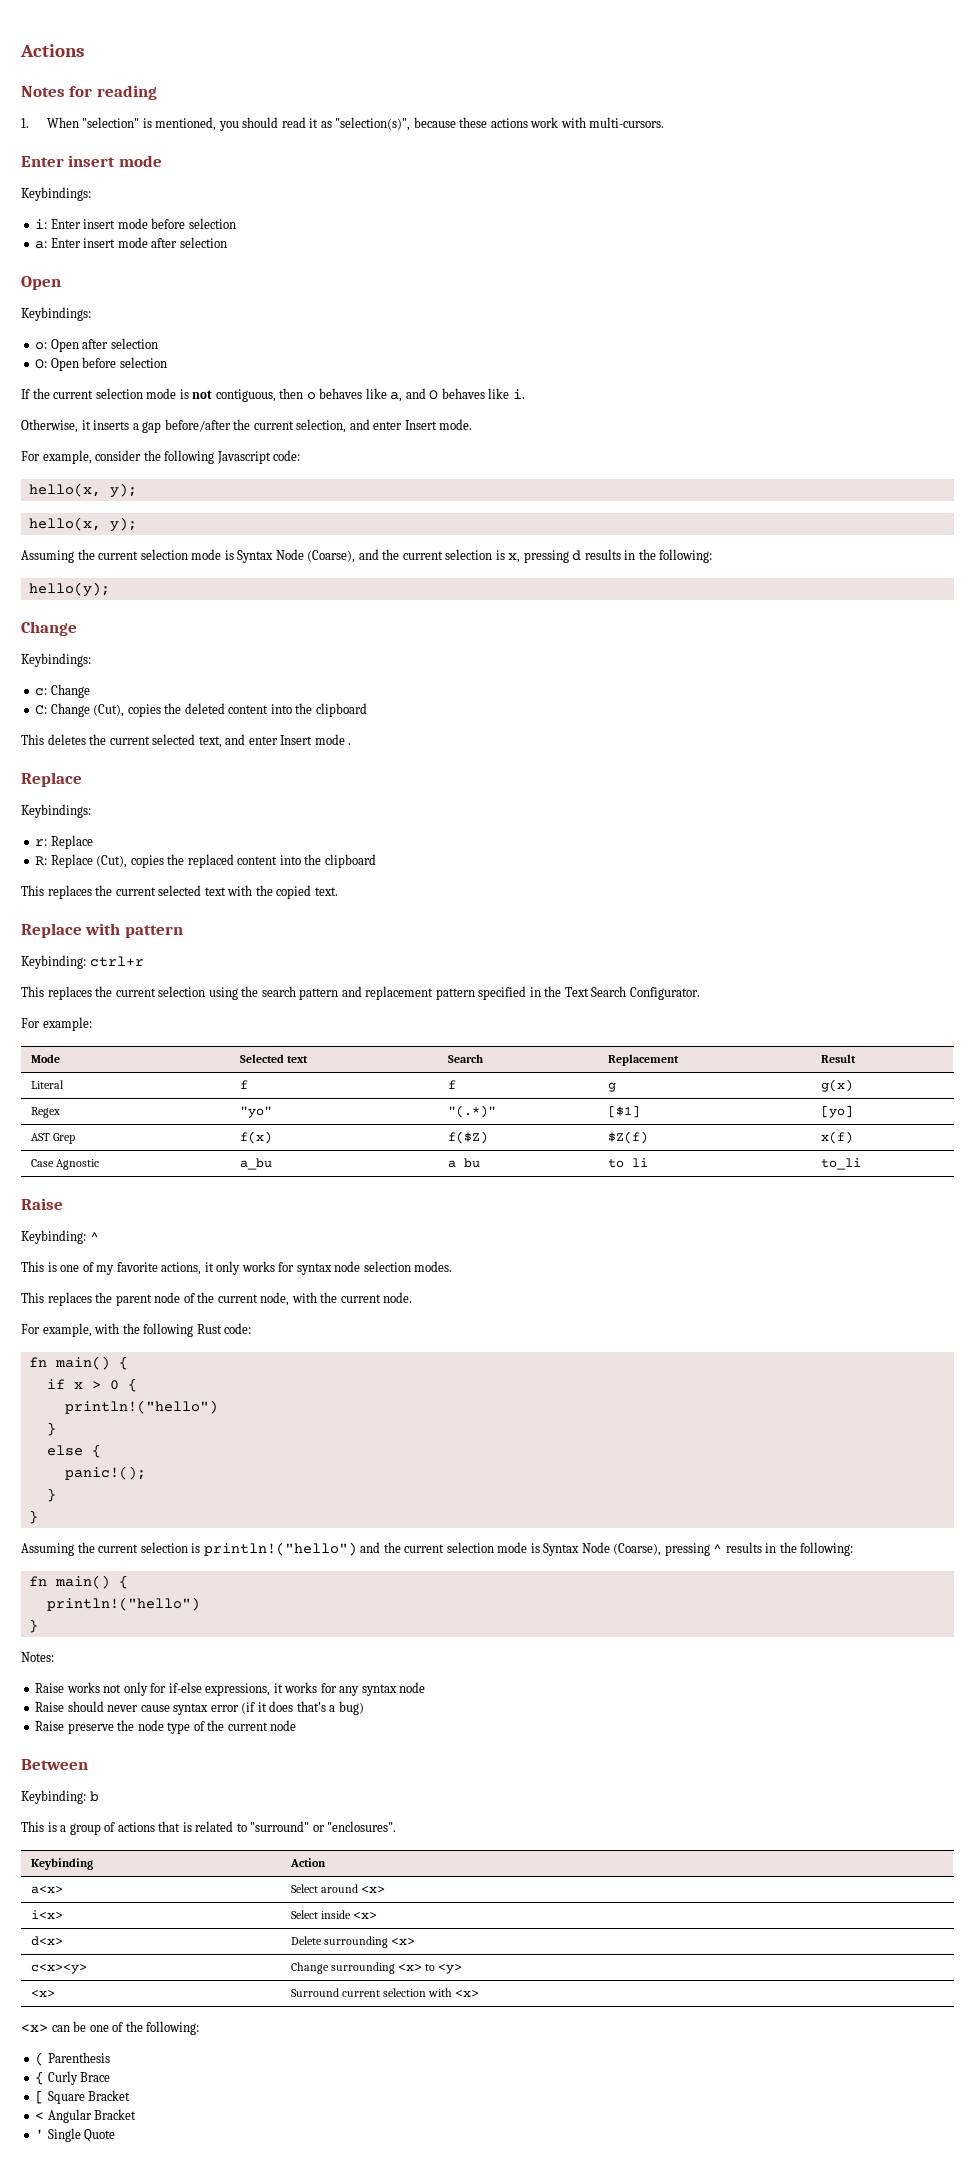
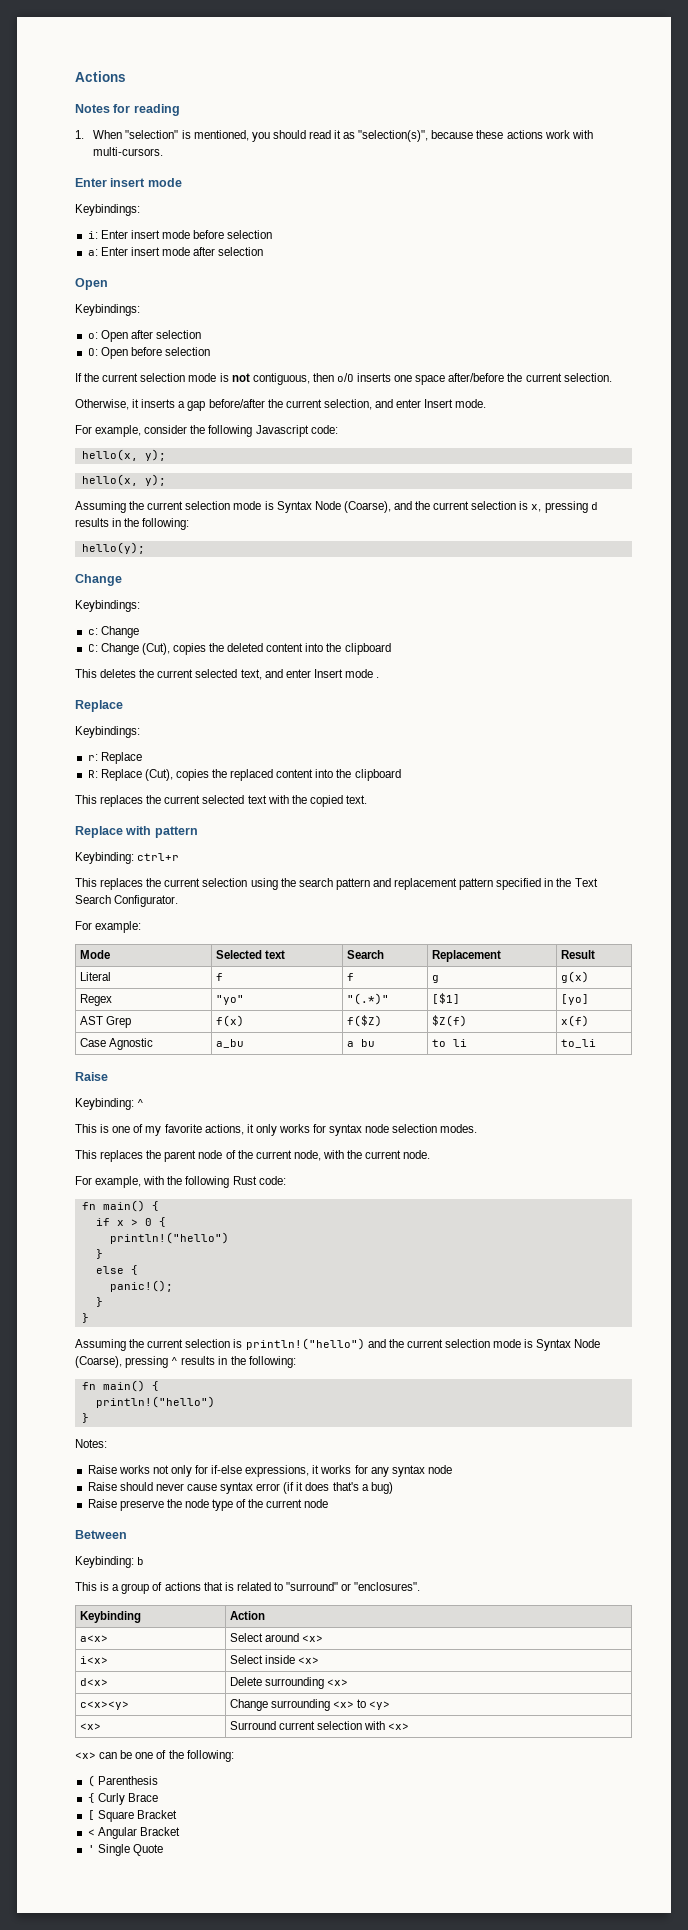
[306,388,525,402] o behaves like a, and O behaves like i. -> [336,373,612,385] o/O inserts one space after/before the current selection.

